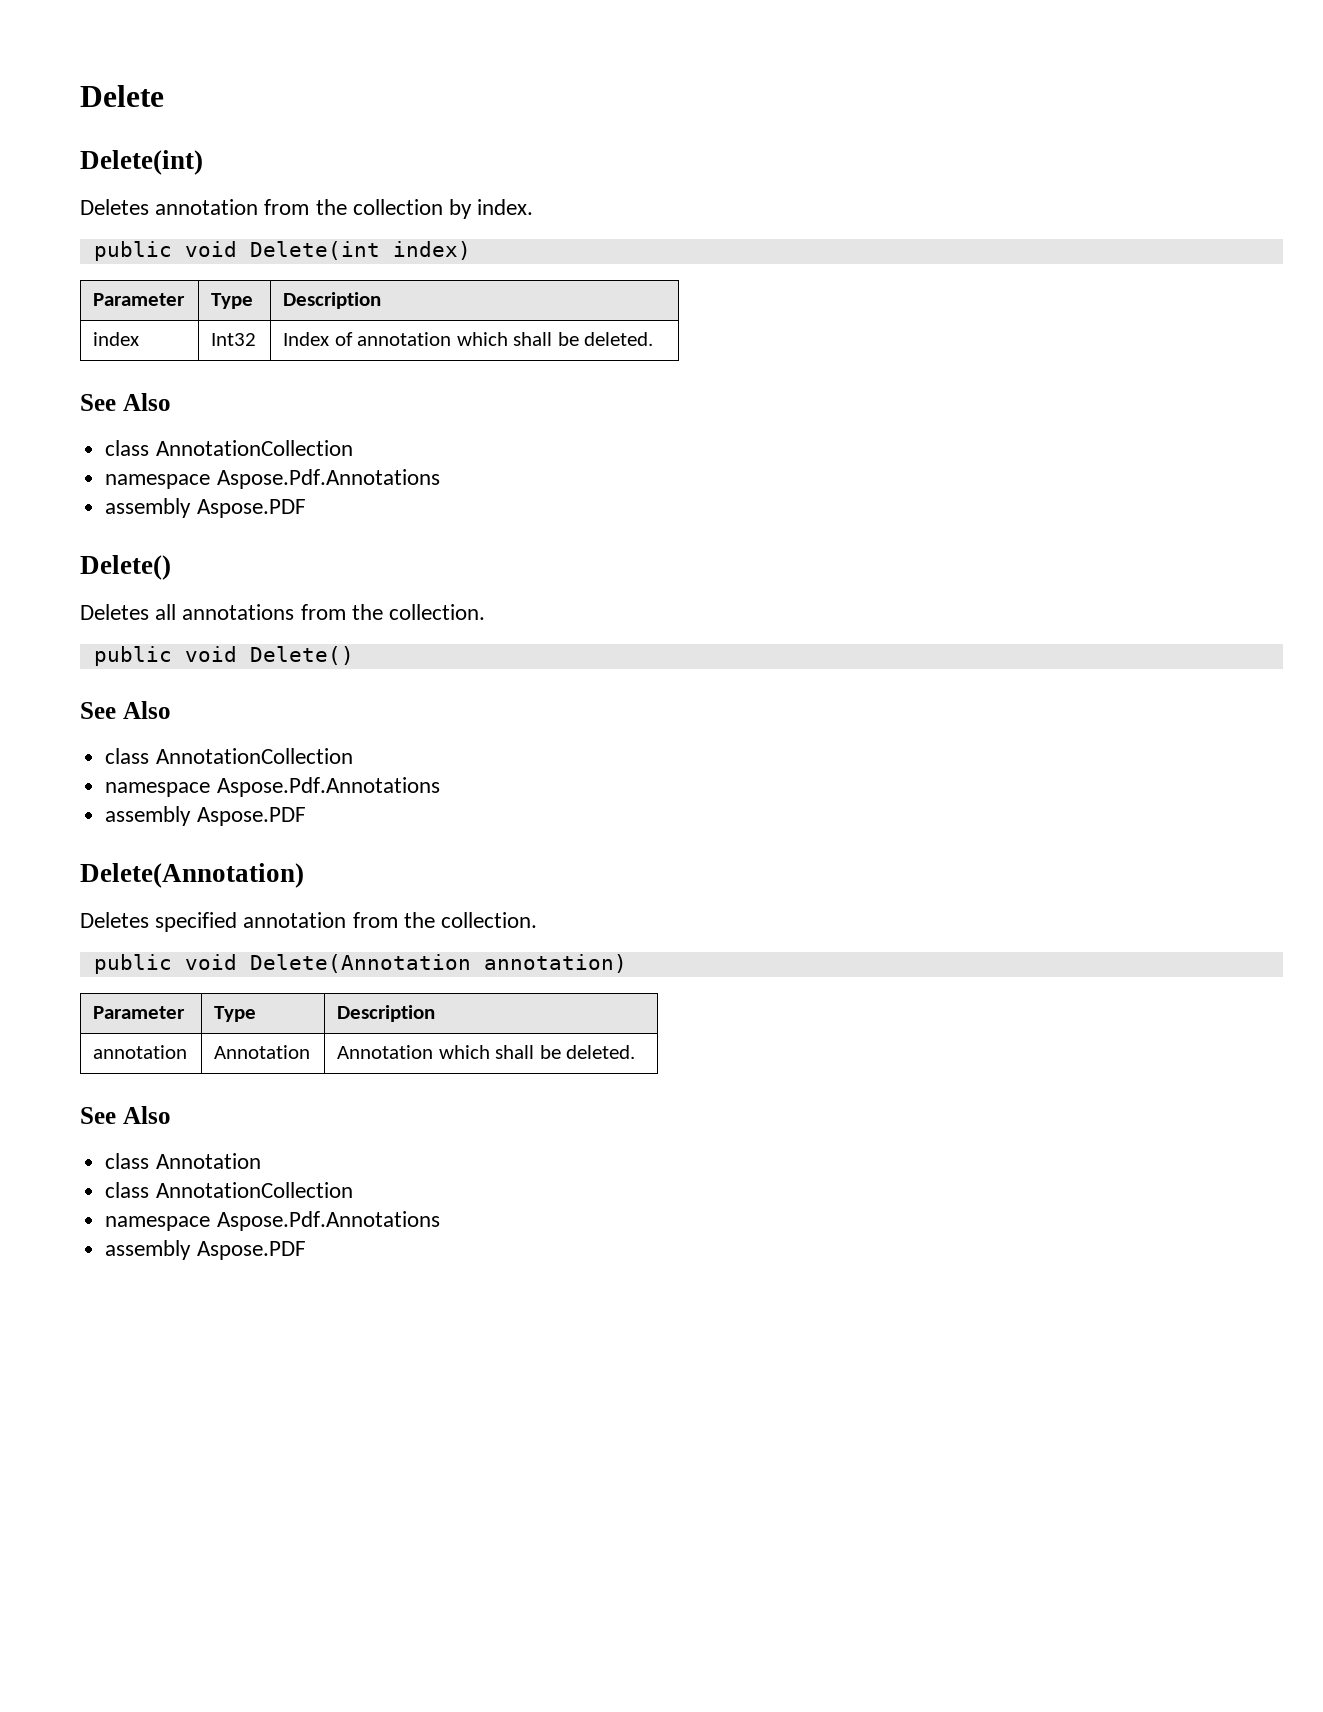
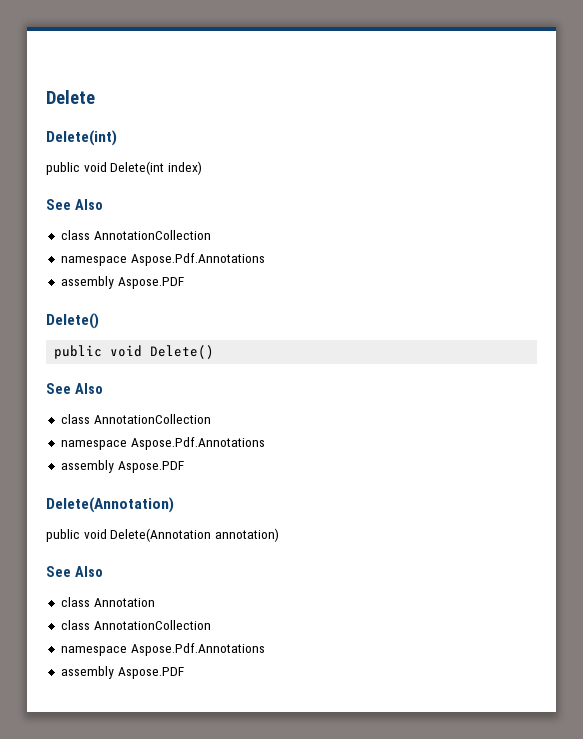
[80,199,534,219] [93,241,471,261] [93,293,186,306] [211,293,254,309] [283,292,382,309] [93,332,140,346] [211,333,257,346] [283,332,654,346] Deletes annotation from the collection by index. // public void Delete(int index) // Parameter | Type | Description // index | Int32 | Index of annotation which shall be deleted. -> [46,161,202,175] public void Delete(int index)
[80,604,486,620] // Deletes all annotations from the collection. -> (99, 321) none
[80,912,538,932] [93,954,627,974] [93,1006,186,1019] [214,1006,257,1022] [337,1005,436,1022] [93,1045,188,1059] [214,1045,311,1059] [337,1045,636,1059] Deletes specified annotation from the collection. // public void Delete(Annotation annotation) // Parameter | Type | Description // annotation | Annotation | Annotation which shall be deleted. -> [46,528,279,542] public void Delete(Annotation annotation)

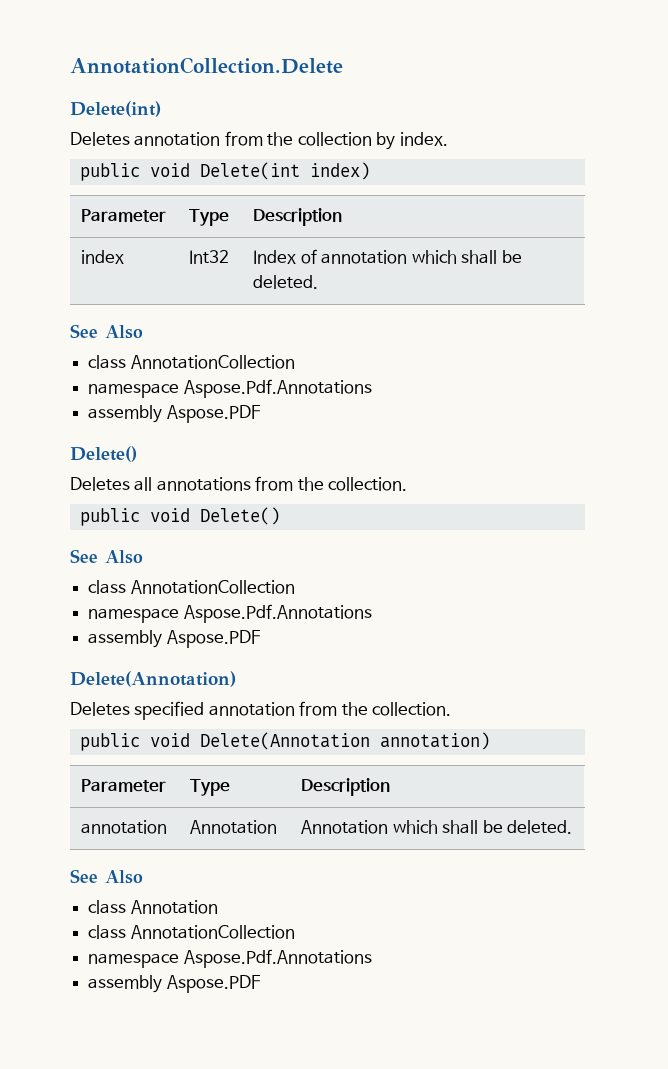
[46,90,95,104] Delete -> [70,57,343,74] AnnotationCollection.Delete
[46,161,202,175] public void Delete(int index) -> [70,131,448,150] [79,162,370,181] [81,209,167,222] [189,209,230,226] [253,208,343,226] [81,250,125,264] [189,250,230,264] [253,249,522,264] [253,275,319,289] Deletes annotation from the collection by index. // public void Delete(int index) // Parameter | Type | Description // index | Int32 | Index of annotation which shall be deleted.
(99, 321) none -> [70,476,408,491] // Deletes all annotations from the collection.
[46,528,279,542] public void Delete(Annotation annotation) -> [70,701,452,720] [79,732,490,751] [81,779,167,792] [190,779,231,796] [301,778,391,796] [81,820,168,834] [190,820,278,834] [301,820,573,834] Deletes specified annotation from the collection. // public void Delete(Annotation annotation) // Parameter | Type | Description // annotation | Annotation | Annotation which shall be deleted.

